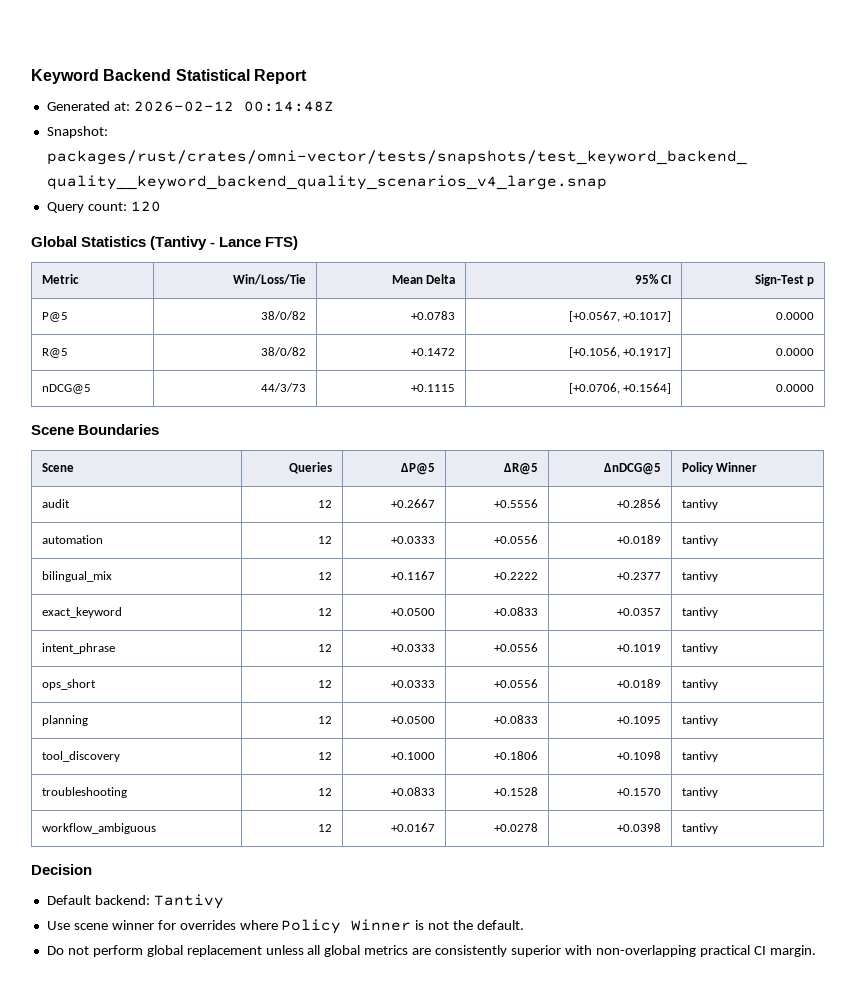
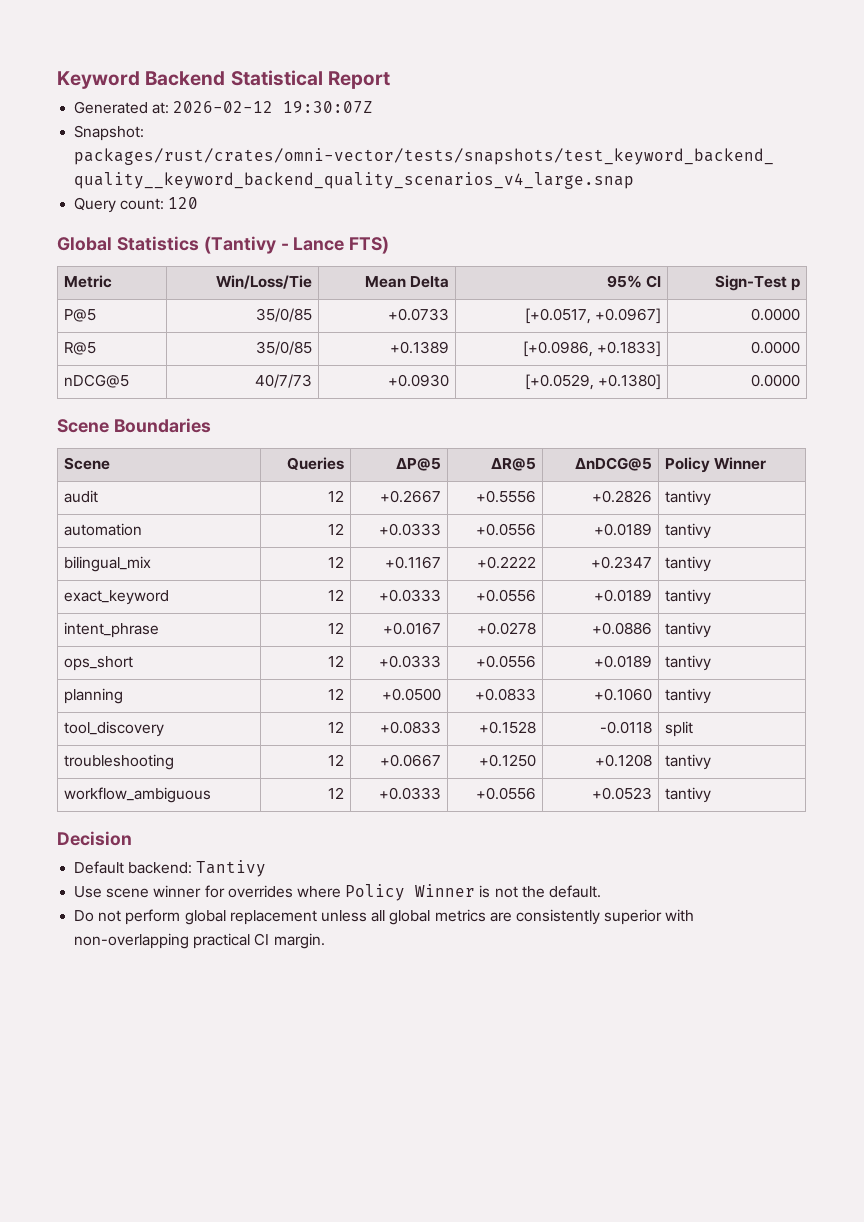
[243,101,334,112] 00:14:48Z -> [283,101,374,113] 19:30:07Z
[261,311,307,320] [411,311,456,320] [568,311,672,322] [776,312,815,320] [41,348,68,358] [261,347,307,356] [411,348,456,356] [568,347,672,358] [776,348,815,356] [41,384,91,394] [261,383,307,392] [411,384,456,392] [568,383,672,394] 38/0/82 | +0.0783 | [+0.0567, +0.1017] | 0.0000 // R@5 | 38/0/82 | +0.1472 | [+0.1056, +0.1917] | 0.0000 // nDCG@5 | 44/3/73 | +0.1115 | [+0.0706, +0.1564] -> [256,308,313,322] [388,308,450,321] [524,308,662,324] [751,308,801,321] [63,342,96,355] [256,341,313,355] [390,341,450,354] [522,341,662,357] [751,341,801,354] [63,374,129,388] [255,374,313,388] [388,374,450,387] [524,374,662,390] 35/0/85 | +0.0733 | [+0.0517, +0.0967] | 0.0000 // R@5 | 35/0/85 | +0.1389 | [+0.0986, +0.1833] | 0.0000 // nDCG@5 | 40/7/73 | +0.0930 | [+0.0529, +0.1380]
[617,499,662,508] +0.2856 -> [592,490,653,503] +0.2826
[617,572,662,580] +0.2377 -> [591,556,653,569] +0.2347
[391,608,436,616] [494,607,539,616] [617,608,662,616] +0.0500 | +0.0833 | +0.0357 -> [379,589,442,602] [476,589,537,602] [594,589,653,602] +0.0333 | +0.0556 | +0.0189
[391,644,436,652] [494,643,539,652] [617,644,662,652] +0.0333 | +0.0556 | +0.1019 -> [383,622,442,635] [477,622,537,635] [592,622,653,635] +0.0167 | +0.0278 | +0.0886
[617,716,662,724] +0.1095 -> [594,688,653,701] +0.1060
[391,752,436,760] [494,751,539,760] [617,751,662,760] [681,751,718,762] +0.1000 | +0.1806 | +0.1098 | tantivy -> [380,721,442,734] [479,721,537,734] [600,721,653,734] [664,721,693,737] +0.0833 | +0.1528 | -0.0118 | split
[391,787,436,796] [494,787,539,796] [617,788,662,796] +0.0833 | +0.1528 | +0.1570 -> [380,754,442,767] [479,754,537,767] [595,754,653,767] +0.0667 | +0.1250 | +0.1208
[391,823,436,832] [494,823,539,832] [617,823,662,832] +0.0167 | +0.0278 | +0.0398 -> [379,787,442,800] [476,787,537,800] [592,787,653,800] +0.0333 | +0.0556 | +0.0523

